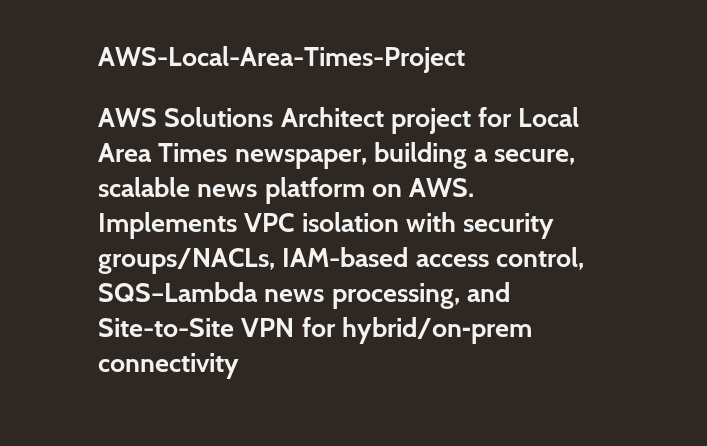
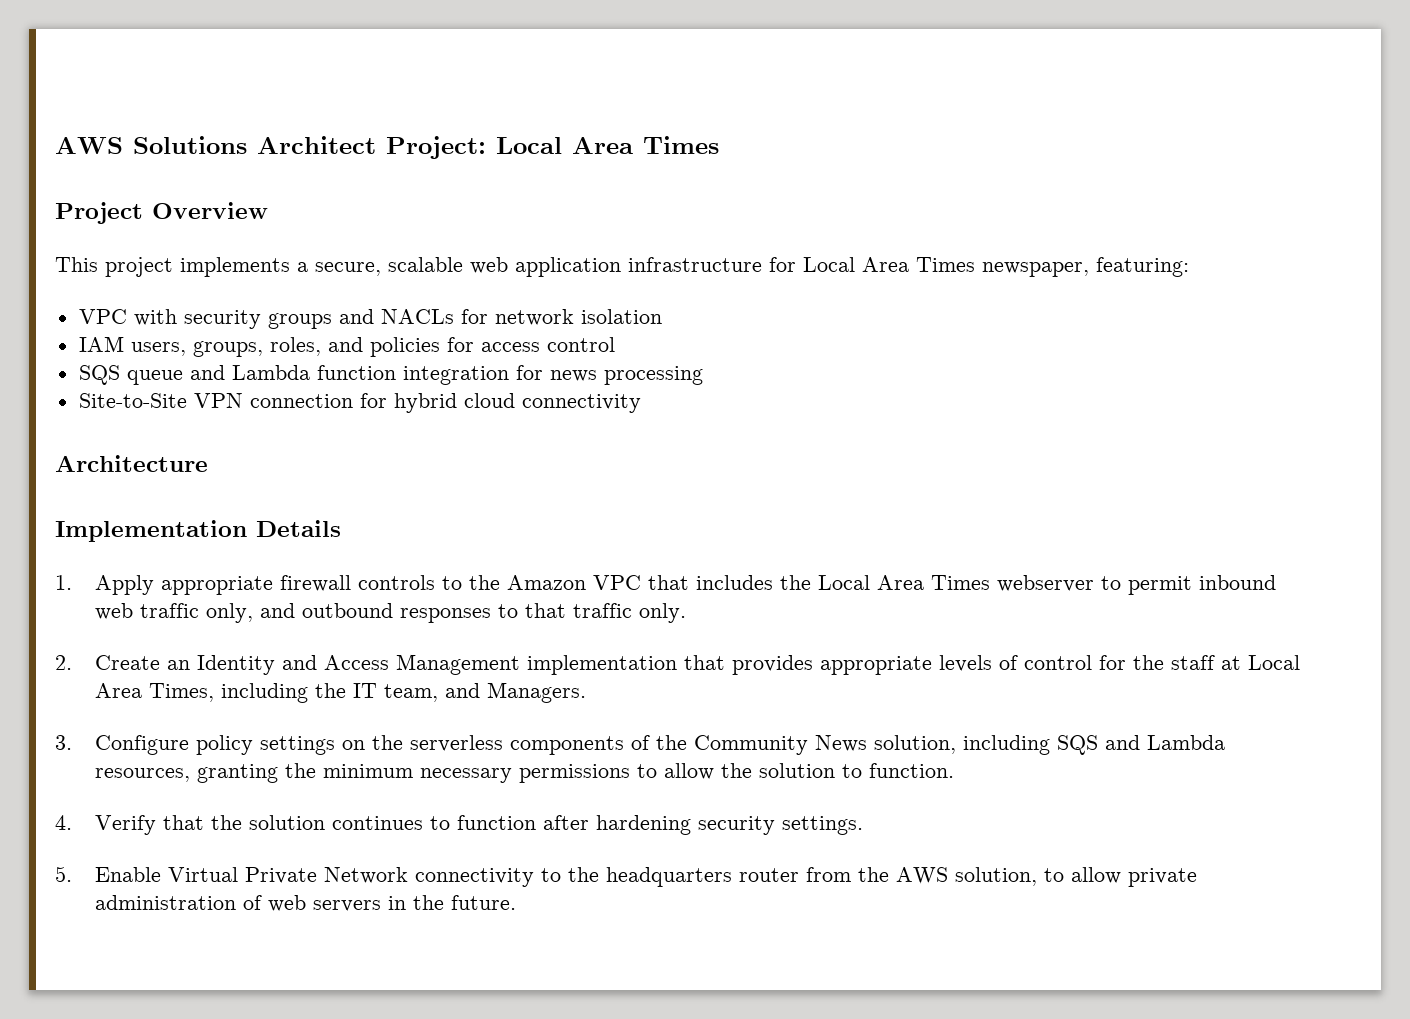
[98,46,465,73] AWS-Local-Area-Times-Project // -> (55, 145) none
[390,108,471,134] project -> [386,136,719,159] [55,202,268,224] [55,257,762,277] Project: Local Area Times // Project Overview // This project implements a secure, scalable web application infrastructure
[373,142,576,169] [98,177,475,204] [98,212,555,239] [98,247,584,274] [98,282,510,309] [98,317,532,344] [98,353,239,379] building a secure, scalable news platform on AWS. Implements VPC isolation with security groups/NACLs, IAM-based access control, SQS–Lambda news processing, and Site-to-Site VPN for hybrid/on‑prem connectivity -> [1096,257,1189,277] [78,309,662,329] [78,336,615,357] [78,365,703,385] [78,393,641,413] [55,455,208,472] [55,520,341,542] [55,575,1277,595] [95,603,687,623] [55,654,1301,675] [95,682,587,703] [55,735,1226,755] [95,763,955,783] [55,815,864,835] [55,866,1198,887] [95,895,517,912] featuring: // VPC with security groups and NACLs for network isolation // IAM users, groups, roles, and policies for access control // SQS queue and Lambda function integration for news processing // Site-to-Site VPN connection for hybrid cloud connectivity // Architecture // Implementation Details // 1. Apply appropriate firewall controls to the Amazon VPC that includes the Local Area Times webserver to permit inbound web traffic only, and outbound responses to that traffic only. // 2. Create an Identity and Access Management implementation that provides appropriate levels of control for the staff at Local Area Times, including the IT team, and Managers. // 3. Configure policy settings on the serverless components of the Community News solution, including SQS and Lambda resources, granting the minimum necessary permissions to allow the solution to function. // 4. Verify that the solution continues to function after hardening security settings. // 5. Enable Virtual Private Network connectivity to the headquarters router from the AWS solution, to allow private administration of web servers in the future.

